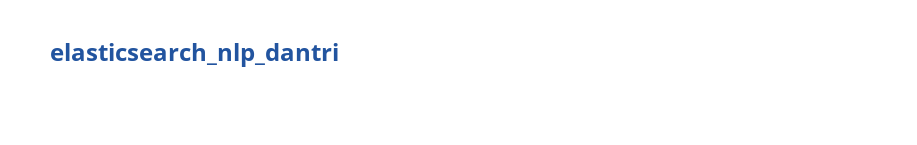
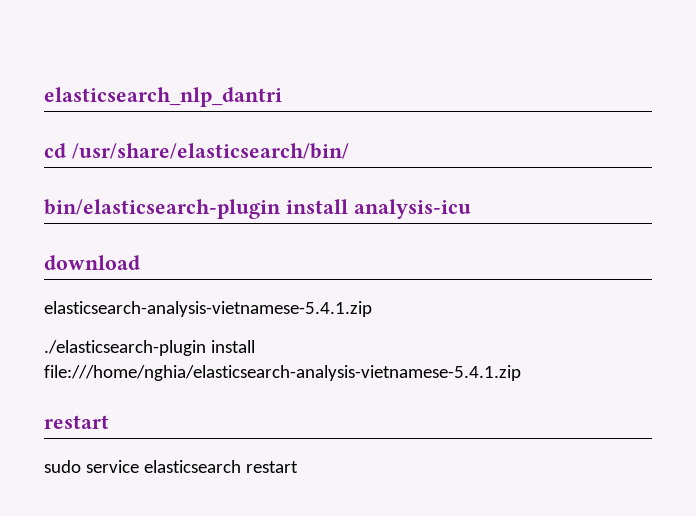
(339, 55) none -> [44,143,349,159] [44,199,471,219] [44,255,140,270] [44,301,372,317] [44,340,255,356] [44,365,521,381] [44,415,109,429] [44,460,298,473] // cd /usr/share/elasticsearch/bin/ // bin/elasticsearch-plugin install analysis-icu // download // elasticsearch-analysis-vietnamese-5.4.1.zip // ./elasticsearch-plugin install file:///home/nghia/elasticsearch-analysis-vietnamese-5.4.1.zip // restart // sudo service elasticsearch restart

